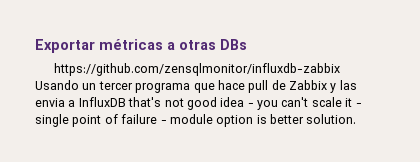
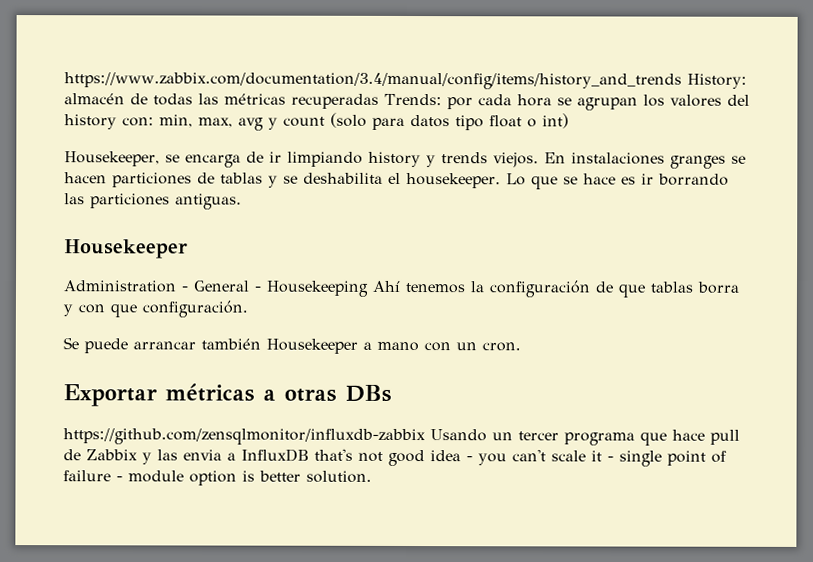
(35, 46) none -> [64,72,747,90] [64,93,750,111] [64,112,569,131] [64,151,746,169] [64,172,729,190] [64,193,242,210] [64,239,188,259] [63,280,739,298] [63,300,248,318] [63,337,521,354] https://www.zabbix.com/documentation/3.4/manual/config/items/history_and_trends History: almacén de todas las métricas recuperadas Trends: por cada hora se agrupan los valores del history con: min, max, avg y count (solo para datos tipo float o int) // Housekeeper, se encarga de ir limpiando history y trends viejos. En instalaciones granges se hacen particiones de tablas y se deshabilita el housekeeper. Lo que se hace es ir borrando las particiones antiguas. // Housekeeper // Administration - General - Housekeeping Ahí tenemos la configuración de que tablas borra y con que configuración. // Se puede arrancar también Housekeeper a mano con un cron. //

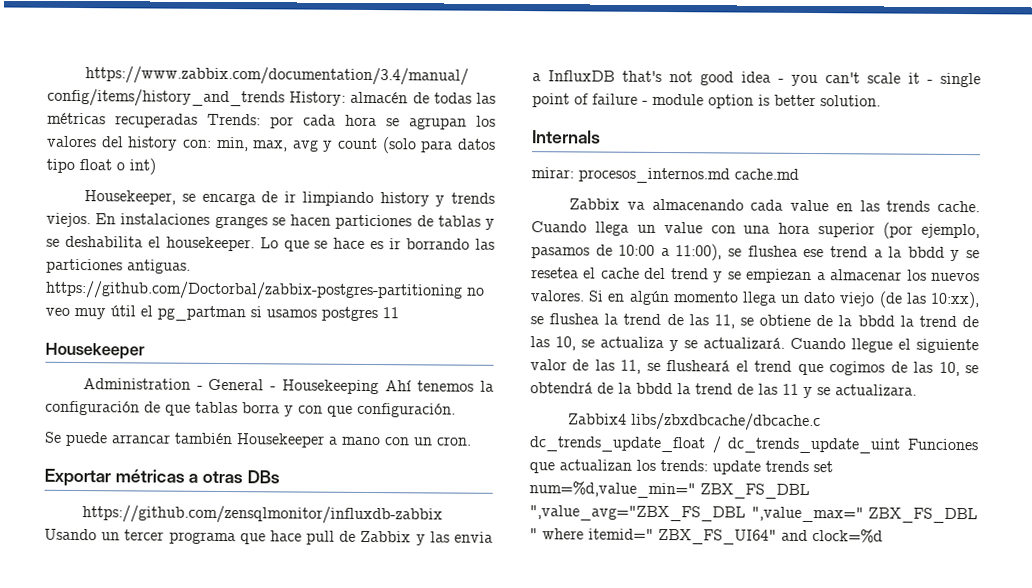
(242, 201) none -> [45,280,485,301] [45,305,399,322] https://github.com/Doctorbal/zabbix-postgres-partitioning no veo muy útil el pg_partman si usamos postgres 11
(372, 476) none -> [532,130,601,144] [531,167,799,184] [569,198,980,213] [531,221,980,239] [531,244,981,262] [531,267,980,284] [530,290,980,309] [530,313,980,329] [530,336,979,354] [530,359,979,377] [530,382,917,399] [568,412,822,432] [529,436,979,454] [529,459,833,475] [529,481,810,500] [529,505,978,524] [529,528,883,545] // Internals // mirar: procesos_internos.md cache.md // Zabbix va almacenando cada value en las trends cache. Cuando llega un value con una hora superior (por ejemplo, pasamos de 10:00 a 11:00), se flushea ese trend a la bbdd y se resetea el cache del trend y se empiezan a almacenar los nuevos valores. Si en algún momento llega un dato viejo (de las 10:xx), se flushea la trend de las 11, se obtiene de la bbdd la trend de las 10, se actualiza y se actualizará. Cuando llegue el siguiente valor de las 11, se flusheará el trend que cogimos de las 10, se obtendrá de la bbdd la trend de las 11 y se actualizara. // Zabbix4 libs/zbxdbcache/dbcache.c dc_trends_update_float / dc_trends_update_uint Funciones que actualizan los trends: update trends set num=%d,value_min=" ZBX_FS_DBL ",value_avg="ZBX_FS_DBL ",value_max=" ZBX_FS_DBL " where itemid=" ZBX_FS_UI64" and clock=%d

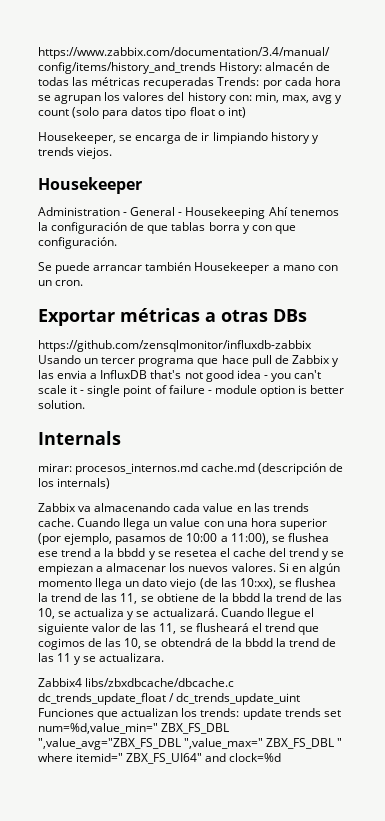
[95,213,496,230] [46,235,496,252] [46,258,191,274] [45,280,485,301] [45,305,399,322] En instalaciones granges se hacen particiones de tablas y se deshabilita el housekeeper. Lo que se hace es ir borrando las particiones antiguas. https://github.com/Doctorbal/zabbix-postgres-partitioning no veo muy útil el pg_partman si usamos postgres 11 -> (113, 153) none
(799, 174) none -> [258,463,344,475] [38,478,111,489] (descripción de los internals)

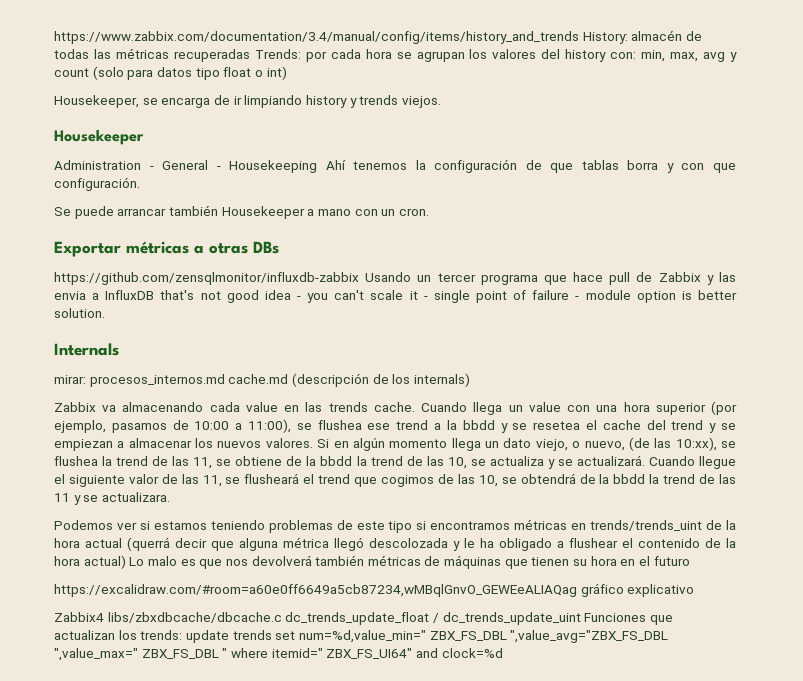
[170,578,197,590] viejo -> [535,439,625,451] viejo, o nuevo,
(165, 657) none -> [54,519,736,533] [54,537,736,551] [54,555,690,569] [54,583,695,597] // Podemos ver si estamos teniendo problemas de este tipo si encontramos métricas en trends/trends_uint de la hora actual (querrá decir que alguna métrica llegó descolozada y le ha obligado a flushear el contenido de la hora actual) Lo malo es que nos devolverá también métricas de máquinas que tienen su hora en el futuro // https://excalidraw.com/#room=a60e0ff6649a5cb87234,wMBqlGnvO_GEWEeALIAQag gráfico explicativo

